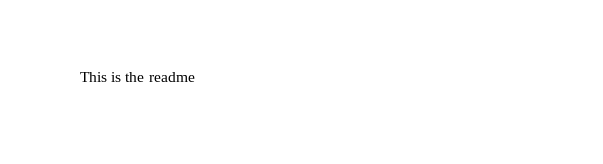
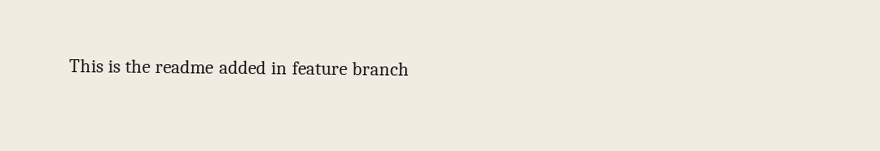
(195, 77) none -> [218,59,410,76] added in feature branch

